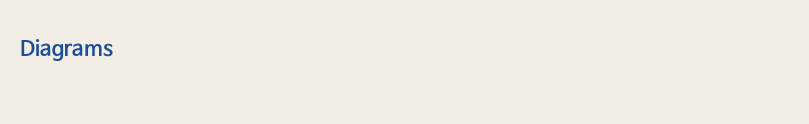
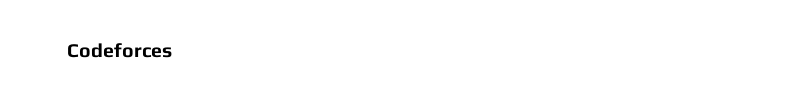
[20,39,113,61] Diagrams -> [67,43,172,58] Codeforces

